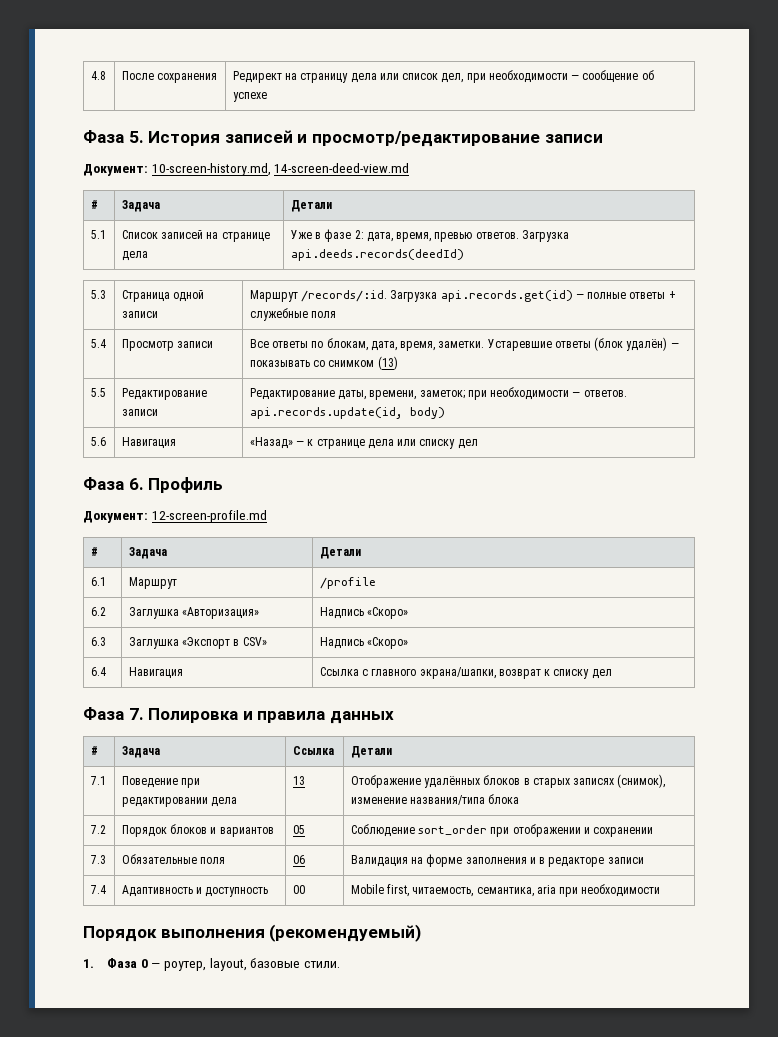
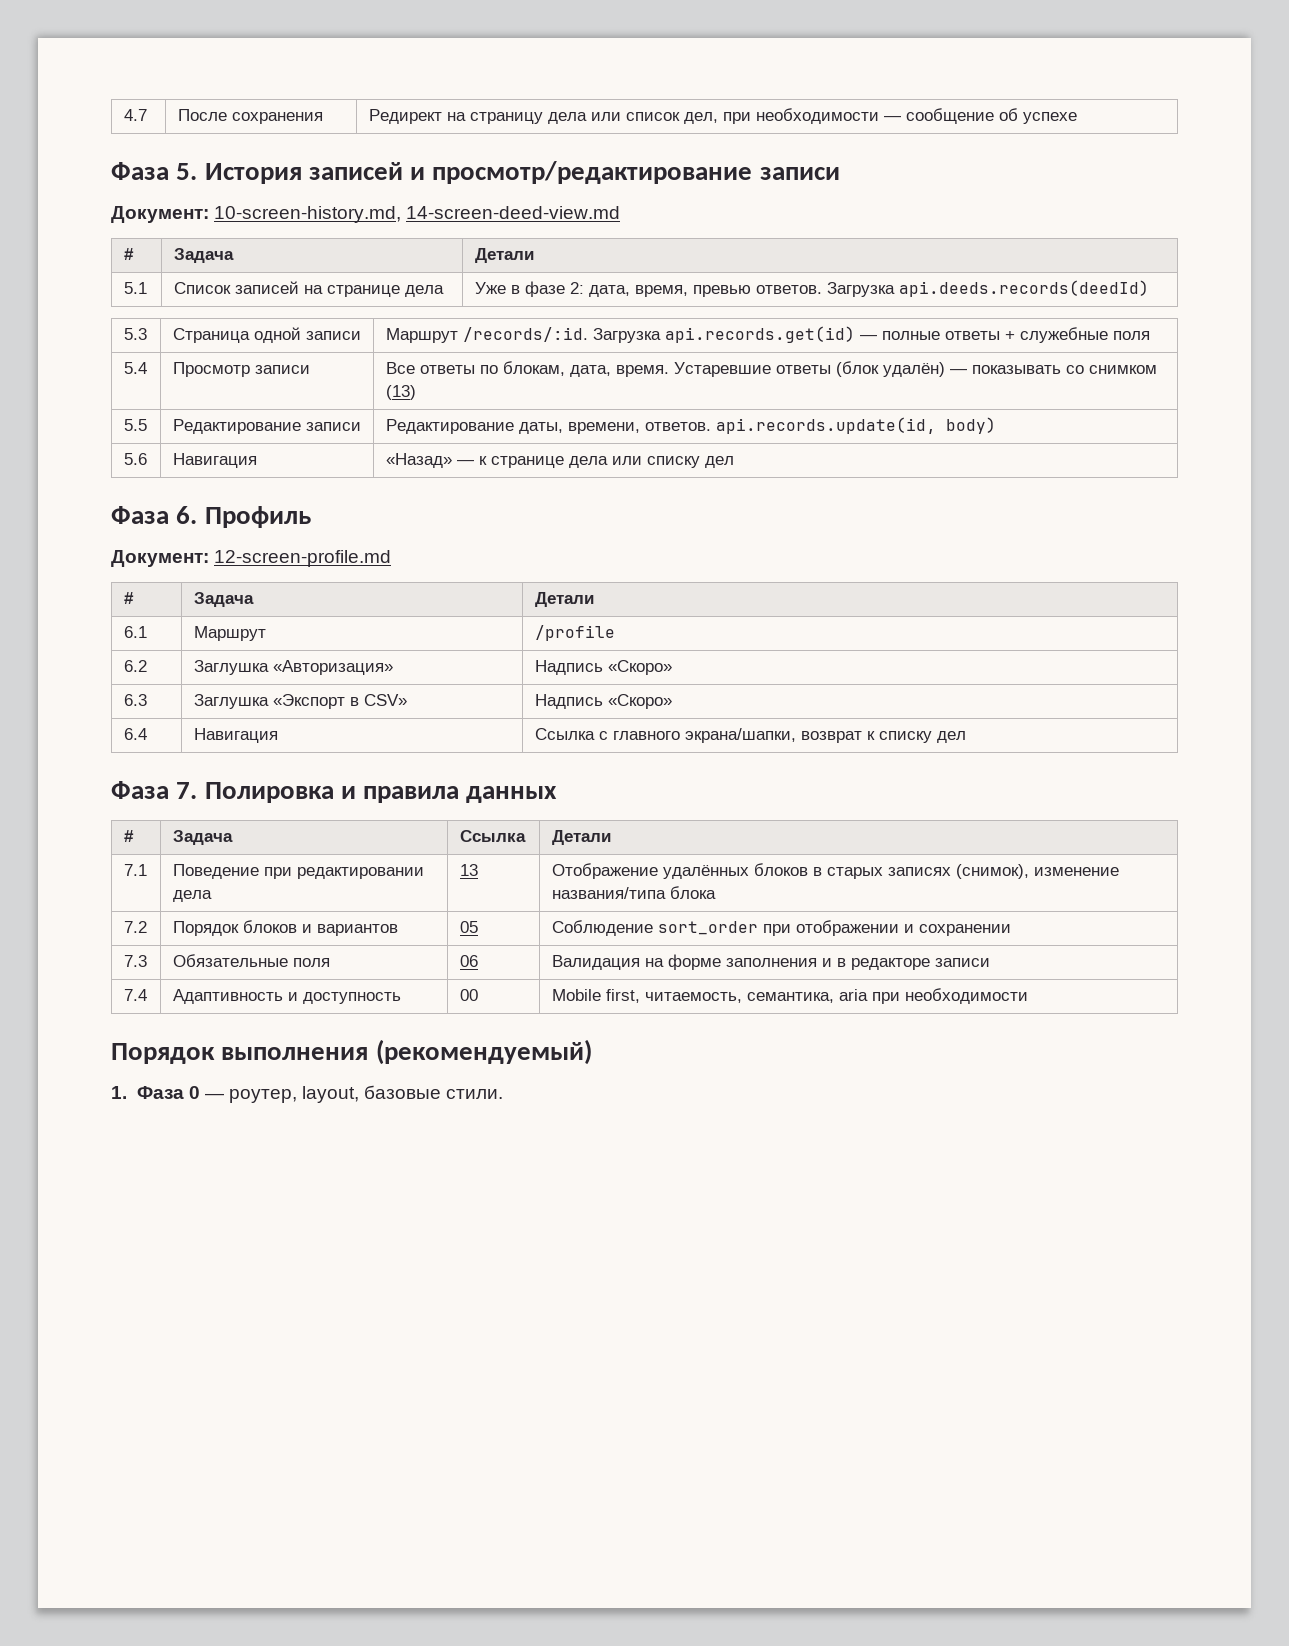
[90,71,106,80] 4.8 -> [123,109,147,121] 4.7
[400,341,485,351] время, заметки. -> [615,365,669,377] время.
[419,387,581,400] заметок; при необходимости — -> (640, 428) none

